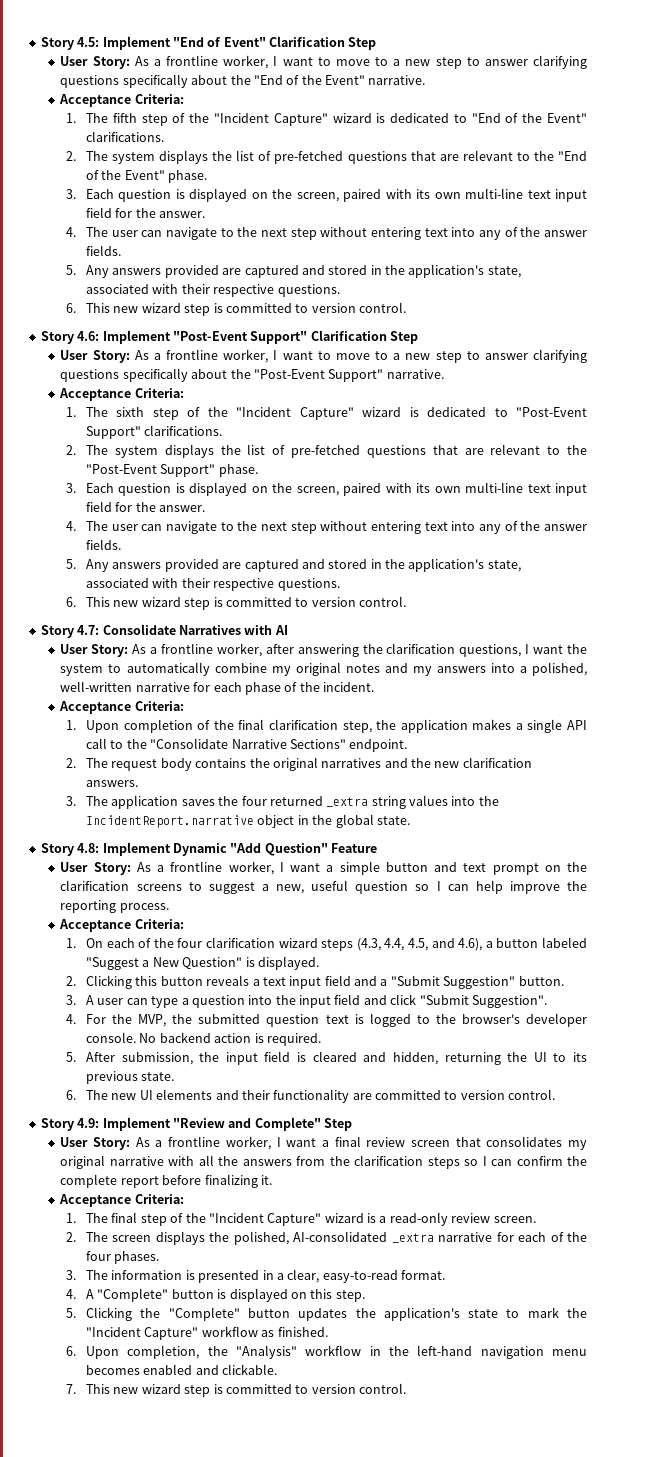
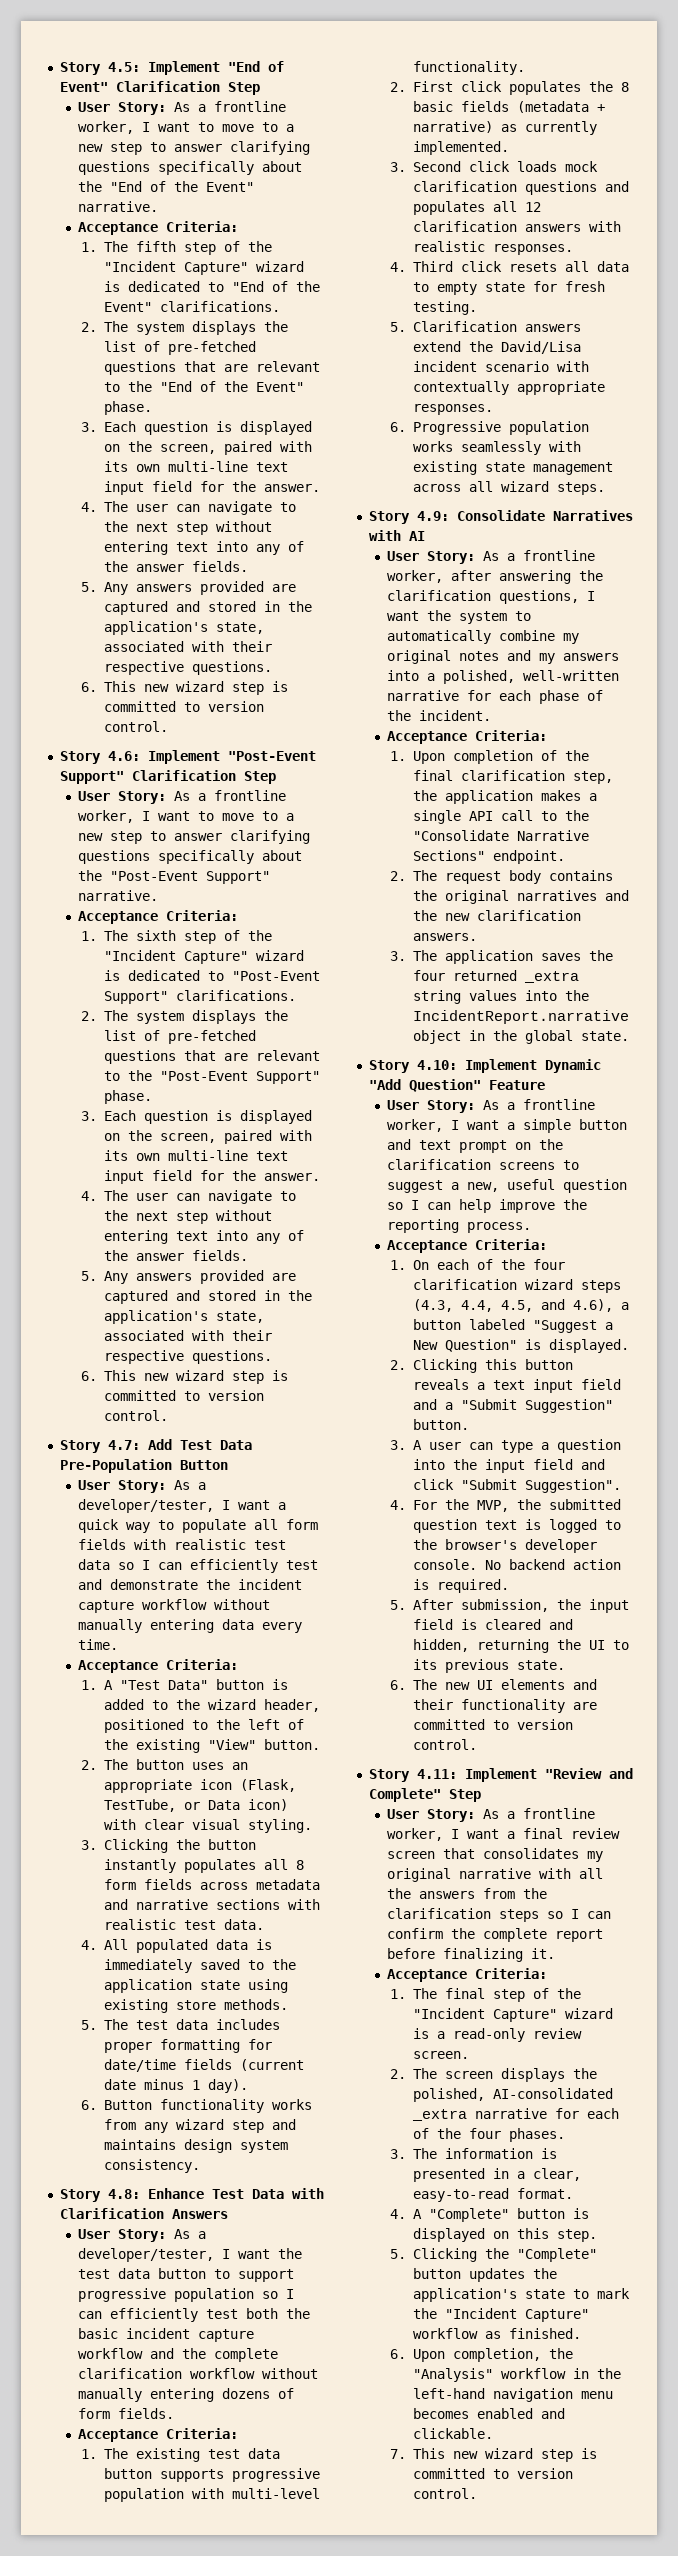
(100, 630) none -> [147,1439,252,1450] [59,1459,228,1473] [77,1480,206,1493] [77,1499,286,1513] [77,1519,318,1533] [77,1539,286,1550] [77,1559,318,1573] [77,1579,302,1590] [77,1599,270,1613] [77,1619,302,1633] [77,1639,118,1650] [77,1659,238,1673] [81,1679,288,1690] [103,1699,320,1712] [103,1719,304,1733] [103,1739,320,1753] [81,1759,248,1770] [103,1779,296,1793] [103,1799,288,1812] [103,1819,312,1833] [81,1839,256,1853] [103,1859,304,1873] [103,1879,320,1890] [103,1899,320,1910] [103,1919,264,1930] [81,1939,272,1953] [103,1959,296,1973] [103,1979,288,1993] [103,1999,288,2013] [81,2019,280,2030] [103,2039,272,2053] [103,2059,304,2072] [103,2079,248,2093] [81,2099,312,2113] [103,2119,296,2133] [103,2139,288,2153] [103,2159,200,2173] [59,2188,324,2202] [59,2208,228,2219] [77,2229,206,2242] [77,2248,302,2262] [77,2268,294,2282] [77,2288,294,2302] [77,2308,310,2322] [77,2328,254,2342] [77,2348,278,2362] [77,2368,318,2379] [77,2388,294,2402] [77,2408,174,2419] [77,2428,238,2442] [81,2448,280,2462] [103,2468,320,2482] [103,2488,320,2502] [412,61,525,75] [390,81,629,95] [412,101,605,113] [412,121,597,135] [412,141,509,155] [390,161,598,172] [412,181,629,195] [412,201,541,215] [412,221,621,232] [412,241,573,255] [390,261,629,272] [412,281,605,295] [412,301,477,315] [390,321,581,332] [412,341,581,354] [412,361,589,372] [412,381,605,395] [412,404,493,415] [390,421,589,435] [412,441,581,455] [412,461,613,475] [412,481,605,495] [368,511,449,524] Add Test Data Pre-Population Button // User Story: As a developer/tester, I want a quick way to populate all form fields with realistic test data so I can efficiently test and demonstrate the incident capture workflow without manually entering data every time. // Acceptance Criteria: // 1. A "Test Data" button is added to the wizard header, positioned to the left of the existing "View" button. // 2. The button uses an appropriate icon (Flask, TestTube, or Data icon) with clear visual styling. // 3. Clicking the button instantly populates all 8 form fields across metadata and narrative sections with realistic test data. // 4. All populated data is immediately saved to the application state using existing store methods. // 5. The test data includes proper formatting for date/time fields (current date minus 1 day). // 6. Button functionality works from any wizard step and maintains design system consistency. // Story 4.8: Enhance Test Data with Clarification Answers // User Story: As a developer/tester, I want the test data button to support progressive population so I can efficiently test both the basic incident capture workflow and the complete clarification workflow without manually entering dozens of form fields. // Acceptance Criteria: // 1. The existing test data button supports progressive population with multi-level functionality. // 2. First click populates the 8 basic fields (metadata + narrative) as currently implemented. // 3. Second click loads mock clarification questions and populates all 12 clarification answers with realistic responses. // 4. Third click resets all data to empty state for fresh testing. // 5. Clarification answers extend the David/Lisa incident scenario with contextually appropriate responses. // 6. Progressive population works seamlessly with existing state management across all wizard steps. // Story 4.9:
[77,843,100,853] 4.8: -> [416,1060,457,1070] 4.10:
[77,1118,100,1128] 4.9: -> [416,1769,457,1779] 4.11:

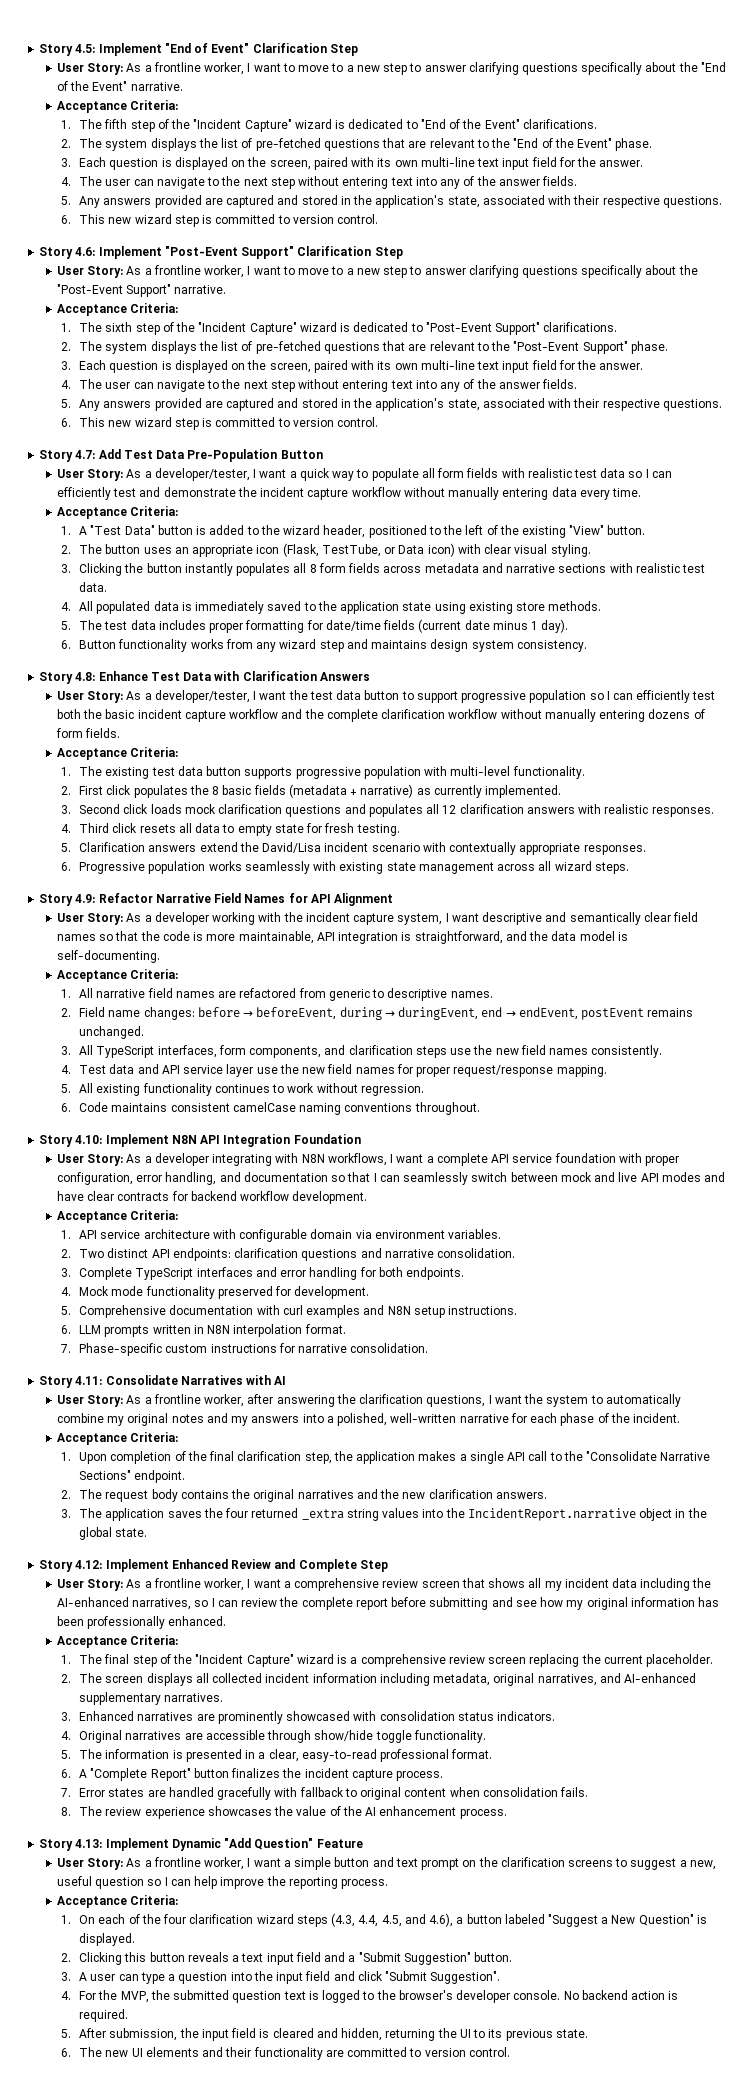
(449, 516) none -> [98,893,394,906] [56,912,699,925] [56,931,628,944] [56,950,160,963] [56,969,179,982] [61,988,493,1001] [61,1007,694,1020] [79,1026,145,1039] [61,1045,663,1058] [61,1064,607,1077] [61,1083,424,1096] [61,1102,480,1115] [39,1134,361,1147] [56,1153,680,1166] [56,1172,726,1185] [56,1191,368,1204] [56,1210,179,1223] [61,1229,502,1242] [61,1248,516,1261] [61,1267,465,1280] [61,1286,370,1299] [61,1305,518,1318] [61,1324,346,1337] [61,1343,429,1356] [39,1376,103,1388] Refactor Narrative Field Names for API Alignment // User Story: As a developer working with the incident capture system, I want descriptive and semantically clear field names so that the code is more maintainable, API integration is straightforward, and the data model is self-documenting. // Acceptance Criteria: // 1. All narrative field names are refactored from generic to descriptive names. // 2. Field name changes: before → beforeEvent, during → duringEvent, end → endEvent, postEvent remains unchanged. // 3. All TypeScript interfaces, form components, and clarification steps use the new field names consistently. // 4. Test data and API service layer use the new field names for proper request/response mapping. // 5. All existing functionality continues to work without regression. // 6. Code maintains consistent camelCase naming conventions throughout. // Story 4.10: Implement N8N API Integration Foundation // User Story: As a developer integrating with N8N workflows, I want a complete API service foundation with proper configuration, error handling, and documentation so that I can seamlessly switch between mock and live API modes and have clear contracts for backend workflow development. // Acceptance Criteria: // 1. API service architecture with configurable domain via environment variables. // 2. Two distinct API endpoints: clarification questions and narrative consolidation. // 3. Complete TypeScript interfaces and error handling for both endpoints. // 4. Mock mode functionality preserved for development. // 5. Comprehensive documentation with curl examples and N8N setup instructions. // 6. LLM prompts written in N8N interpolation format. // 7. Phase-specific custom instructions for narrative consolidation. // Story 4.11:
[416,1060,457,1070] 4.10: -> [75,1559,388,1572] [56,1578,712,1591] [56,1597,720,1610] [56,1616,227,1629] [56,1635,179,1648] [61,1654,714,1667] [61,1673,697,1686] [79,1692,224,1705] [61,1711,556,1724] [61,1730,486,1743] [61,1749,493,1762] [61,1768,444,1781] [61,1787,589,1800] [61,1806,507,1819] [39,1839,103,1851] 4.12: Implement Enhanced Review and Complete Step // User Story: As a frontline worker, I want a comprehensive review screen that shows all my incident data including the AI-enhanced narratives, so I can review the complete report before submitting and see how my original information has been professionally enhanced. // Acceptance Criteria: // 1. The final step of the "Incident Capture" wizard is a comprehensive review screen replacing the current placeholder. // 2. The screen displays all collected incident information including metadata, original narratives, and AI-enhanced supplementary narratives. // 3. Enhanced narratives are prominently showcased with consolidation status indicators. // 4. Original narratives are accessible through show/hide toggle functionality. // 5. The information is presented in a clear, easy-to-read professional format. // 6. A "Complete Report" button finalizes the incident capture process. // 7. Error states are handled gracefully with fallback to original content when consolidation fails. // 8. The review experience showcases the value of the AI enhancement process. // Story 4.13:
[368,1768,633,1782] [368,1788,481,1802] [386,1808,595,1822] [386,1828,620,1841] [386,1848,603,1862] [386,1868,603,1882] [386,1888,547,1899] [386,1908,611,1922] [386,1928,603,1942] [386,1948,555,1962] [386,1968,547,1982] [390,1988,581,2002] [412,2008,613,2022] [412,2028,582,2042] [412,2051,469,2059] [390,2068,597,2082] [412,2088,613,2102] [411,2108,619,2121] [412,2128,565,2142] [390,2148,557,2159] [412,2168,581,2182] [412,2188,573,2202] [390,2208,589,2222] [412,2228,597,2242] [390,2248,597,2262] [412,2268,557,2282] [412,2288,630,2302] [412,2308,589,2322] [412,2328,581,2339] [390,2348,573,2362] [412,2368,621,2382] [412,2388,613,2402] [412,2408,565,2419] [412,2428,493,2439] [390,2448,597,2462] [412,2468,573,2479] [412,2488,477,2499] // Story 4.11: Implement "Review and Complete" Step // User Story: As a frontline worker, I want a final review screen that consolidates my original narrative with all the answers from the clarification steps so I can confirm the complete report before finalizing it. // Acceptance Criteria: // 1. The final step of the "Incident Capture" wizard is a read-only review screen. // 2. The screen displays the polished, AI-consolidated _extra narrative for each of the four phases. // 3. The information is presented in a clear, easy-to-read format. // 4. A "Complete" button is displayed on this step. // 5. Clicking the "Complete" button updates the application's state to mark the "Incident Capture" workflow as finished. // 6. Upon completion, the "Analysis" workflow in the left-hand navigation menu becomes enabled and clickable. // 7. This new wizard step is committed to version control. -> (510, 2052) none

